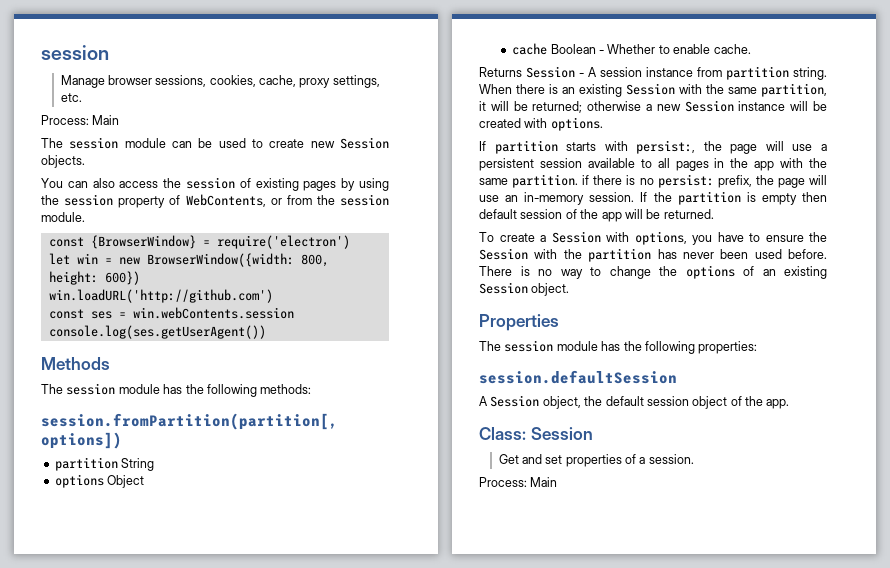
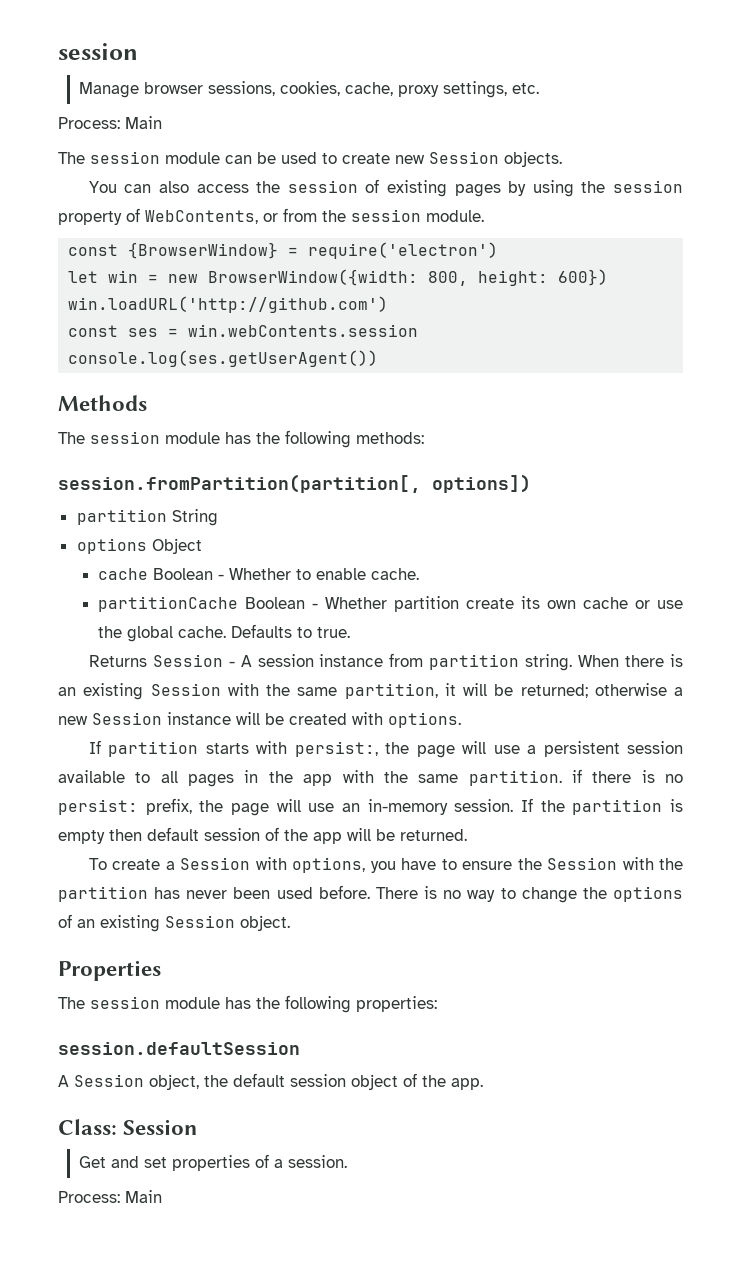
(751, 49) none -> [97,596,684,612] [97,624,350,642] // partitionCache Boolean - Whether partition create its own cache or use the global cache. Defaults to true.

